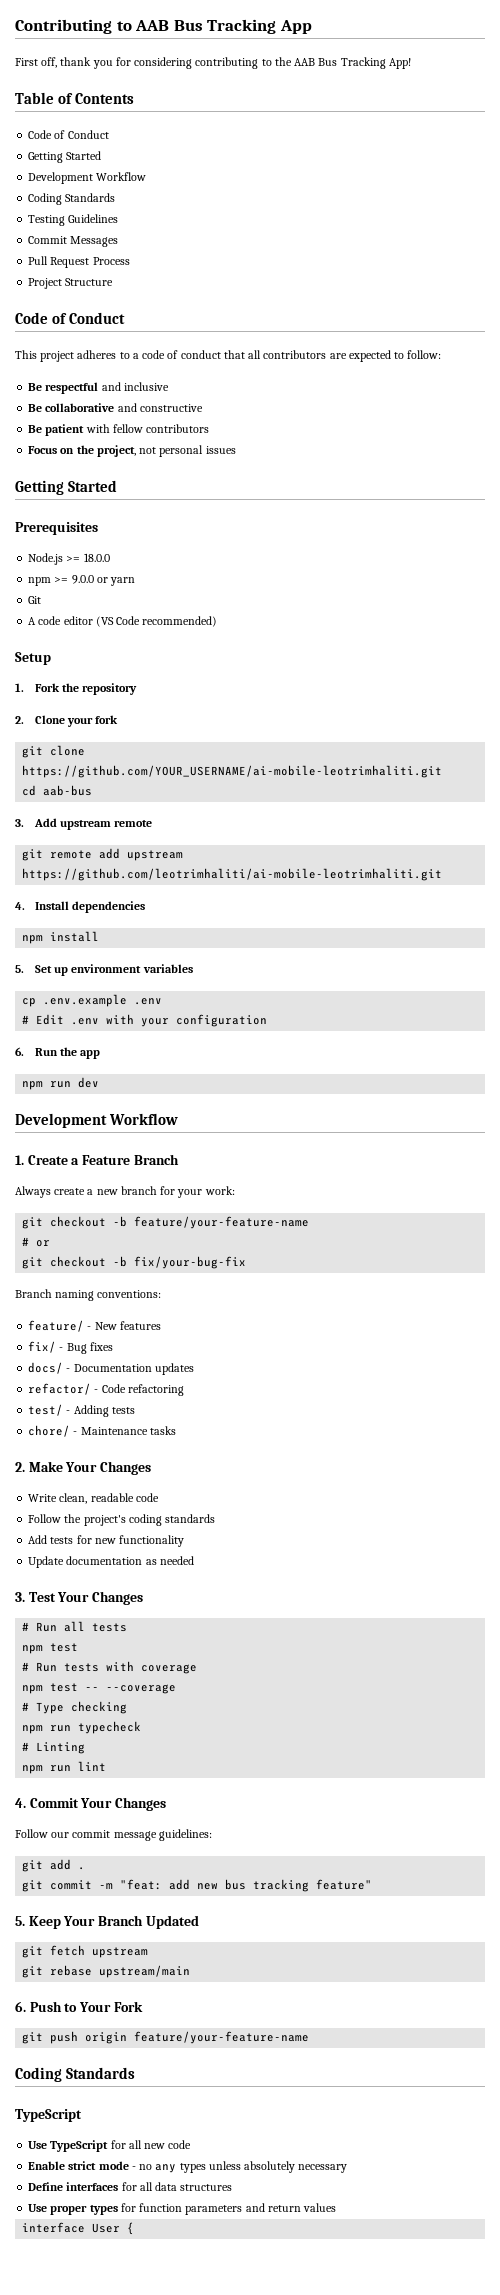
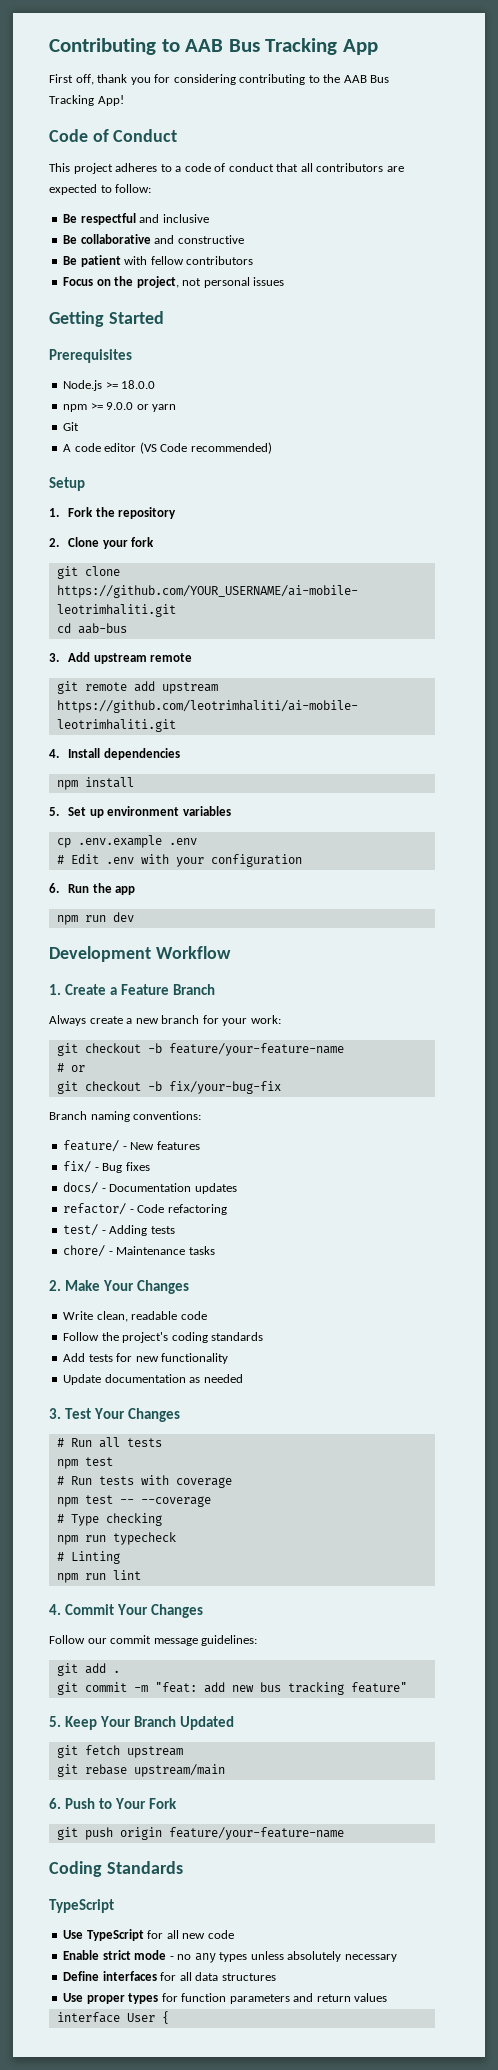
[15,92,135,104] [28,130,109,139] [28,151,102,163] [28,172,147,184] [28,193,116,205] [28,214,119,226] [28,236,119,247] [28,256,130,268] [28,278,114,289] // Table of Contents // Code of Conduct // Getting Started // Development Workflow // Coding Standards // Testing Guidelines // Commit Messages // Pull Request Process // Project Structure -> (124, 100) none

